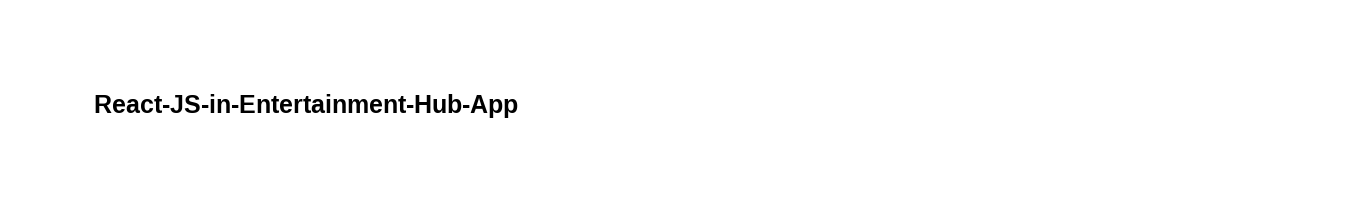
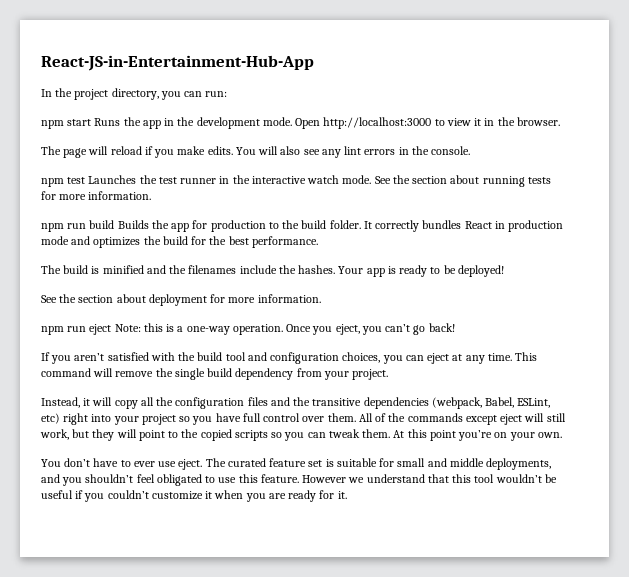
(518, 106) none -> [41,88,228,100] [41,117,560,129] [41,146,471,158] [41,175,551,187] [41,191,152,200] [41,220,564,232] [41,236,318,248] [41,265,504,277] [41,294,321,306] [41,323,455,335] [41,352,538,364] [41,368,389,380] [41,397,551,409] [41,413,566,425] [40,429,562,441] [41,458,552,470] [41,474,557,486] [41,490,347,502] // In the project directory, you can run: // npm start Runs the app in the development mode. Open http://localhost:3000 to view it in the browser. // The page will reload if you make edits. You will also see any lint errors in the console. // npm test Launches the test runner in the interactive watch mode. See the section about running tests for more information. // npm run build Builds the app for production to the build folder. It correctly bundles React in production mode and optimizes the build for the best performance. // The build is minified and the filenames include the hashes. Your app is ready to be deployed! // See the section about deployment for more information. // npm run eject Note: this is a one-way operation. Once you eject, you can’t go back! // If you aren’t satisfied with the build tool and configuration choices, you can eject at any time. This command will remove the single build dependency from your project. // Instead, it will copy all the configuration files and the transitive dependencies (webpack, Babel, ESLint, etc) right into your project so you have full control over them. All of the commands except eject will still work, but they will point to the copied scripts so you can tweak them. At this point you’re on your own. // You don’t have to ever use eject. The curated feature set is suitable for small and middle deployments, and you shouldn’t feel obligated to use this feature. However we understand that this tool wouldn’t be useful if you couldn’t customize it when you are ready for it.

